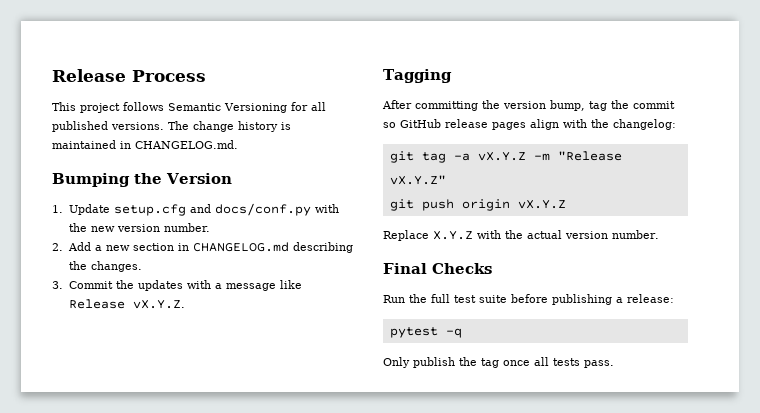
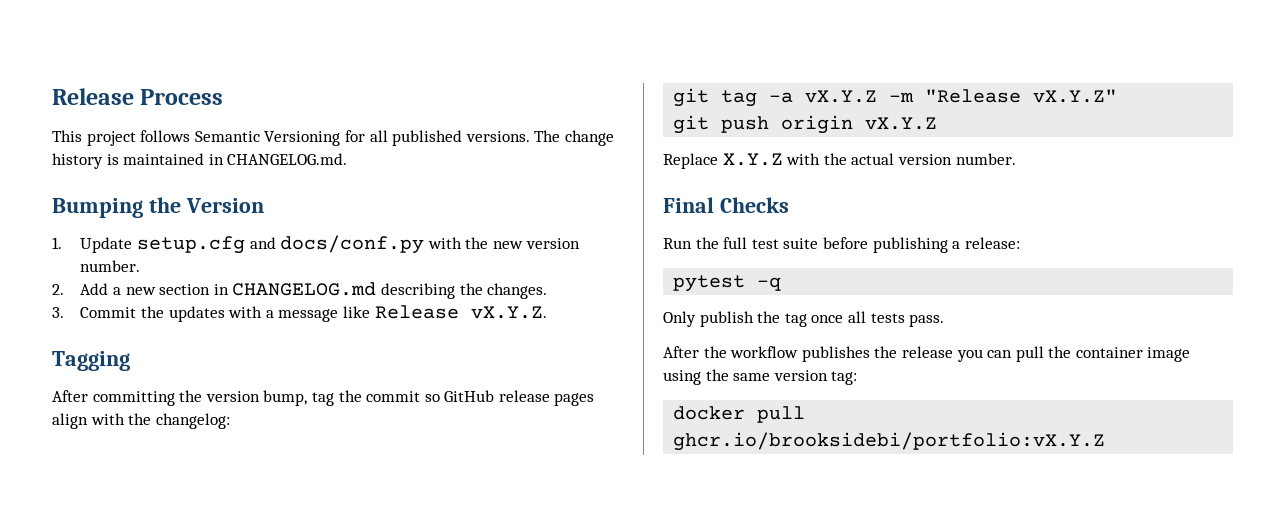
(614, 364) none -> [663,346,1191,362] [663,369,858,385] [673,406,806,423] [673,432,1106,451] // After the workflow publishes the release you can pull the container image using the same version tag: // docker pull ghcr.io/brooksidebi/portfolio:vX.Y.Z

